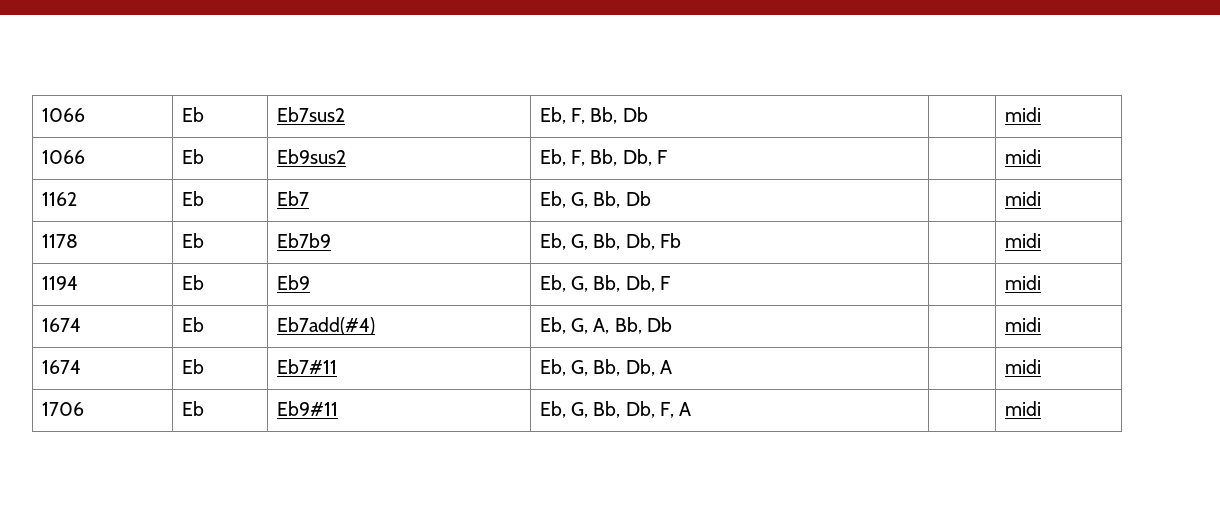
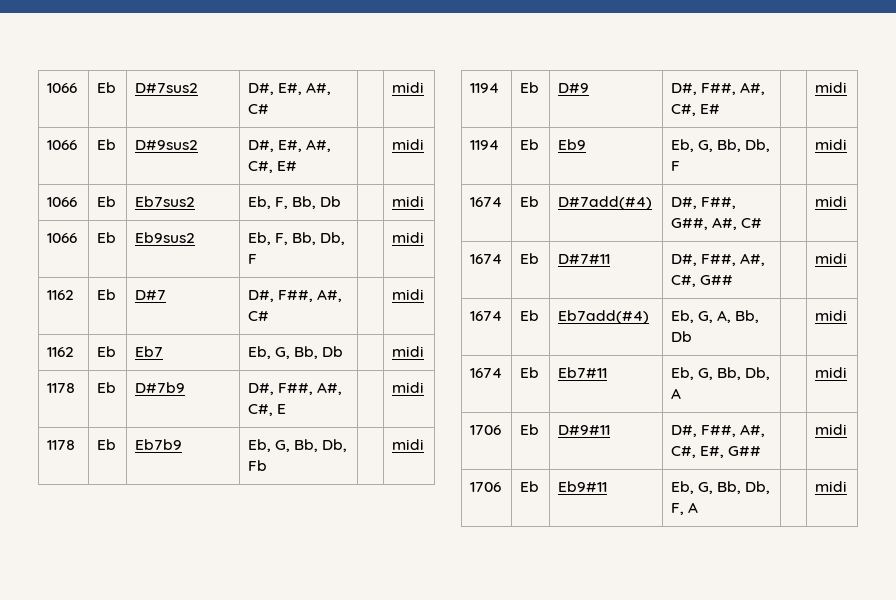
[41,108,85,122] [181,107,204,122] 1066 | Eb -> [46,83,77,93] [96,82,116,93] [134,83,198,93] [247,82,332,95] [247,104,269,114] [391,82,424,93] [46,140,77,150] [96,139,116,150] [134,140,198,150] [247,139,332,152] [247,161,298,173] [391,139,424,150] [46,197,77,207] [96,196,116,207] 1066 | Eb | D#7sus2 | D#, E#, A#, C# | | midi // 1066 | Eb | D#9sus2 | D#, E#, A#, C#, E# | | midi // 1066 | Eb
(1041, 156) none -> [46,290,74,300] [96,289,116,300] [134,290,166,300] [247,289,343,302] [247,311,269,321] [391,289,424,300] // 1162 | Eb | D#7 | D#, F##, A#, C# | | midi
(1041, 198) none -> [46,383,75,393] [96,382,116,393] [134,382,185,393] [247,382,343,395] [247,404,287,416] [391,382,424,393] // 1178 | Eb | D#7b9 | D#, F##, A#, C#, E | | midi
(1041, 240) none -> [469,83,499,93] [519,82,539,93] [557,83,589,93] [670,82,766,95] [670,104,721,116] [814,82,847,93] // 1194 | Eb | D#9 | D#, F##, A#, C#, E# | | midi
(1041, 282) none -> [469,197,502,207] [519,196,539,207] [557,196,652,210] [670,197,737,209] [670,217,763,230] [814,196,847,207] [469,254,502,264] [519,253,539,264] [557,254,610,264] [670,253,766,266] [670,275,734,287] [814,253,847,264] // 1674 | Eb | D#7add(#4) | D#, F##, G##, A#, C# | | midi // 1674 | Eb | D#7#11 | D#, F##, A#, C#, G## | | midi
(1041, 366) none -> [469,425,501,435] [519,424,539,435] [557,425,610,435] [670,424,766,437] [670,446,762,458] [814,424,847,435] // 1706 | Eb | D#9#11 | D#, F##, A#, C#, E#, G## | | midi

